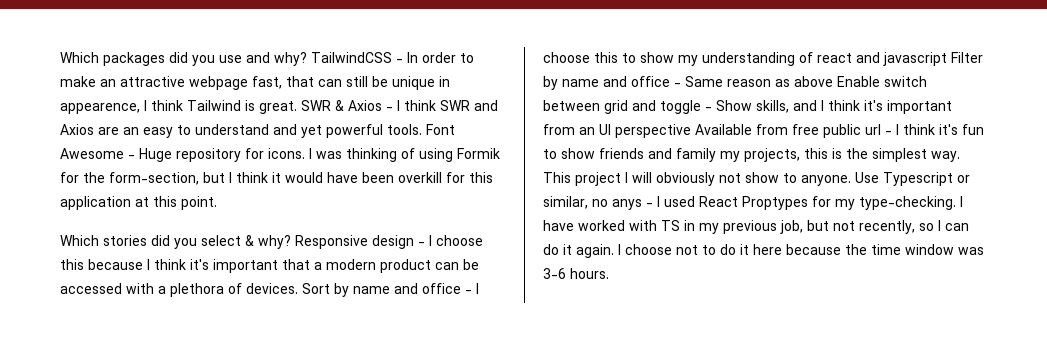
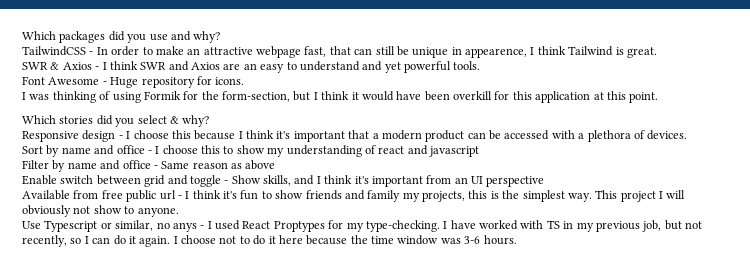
(307, 59) none -> (221, 37) //
(297, 107) none -> (657, 52) //
(422, 129) none -> (481, 65) //
(305, 153) none -> (245, 81) //
(291, 242) none -> (210, 121) //
(298, 288) none -> (688, 135) //
(947, 59) none -> (479, 151) //
(833, 81) none -> (276, 165) //
(691, 131) none -> (545, 181) //
(851, 180) none -> (179, 212) //

